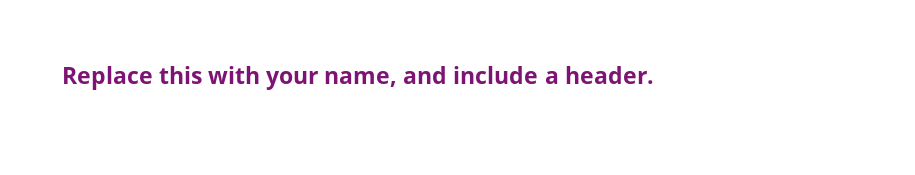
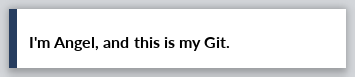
[62,66,654,90] Replace this with your name, and include a header. -> [29,37,231,51] I'm Angel, and this is my Git.

